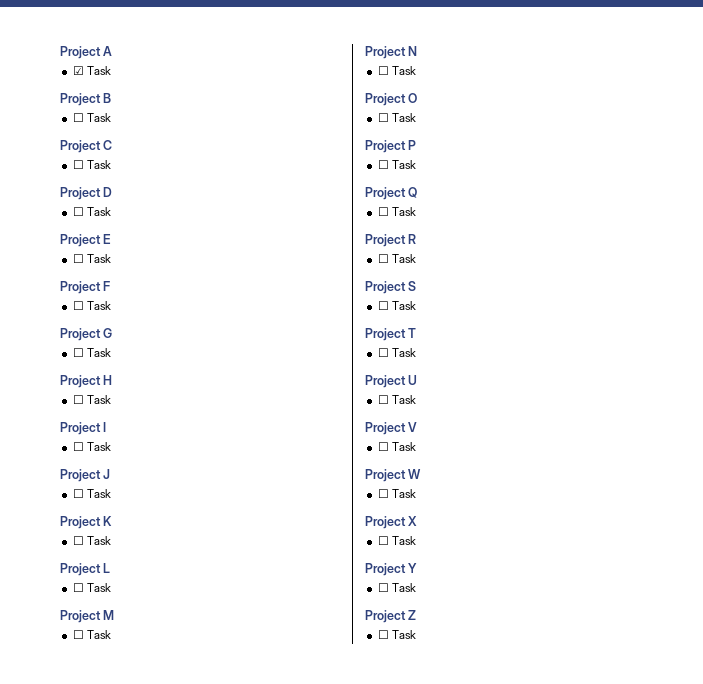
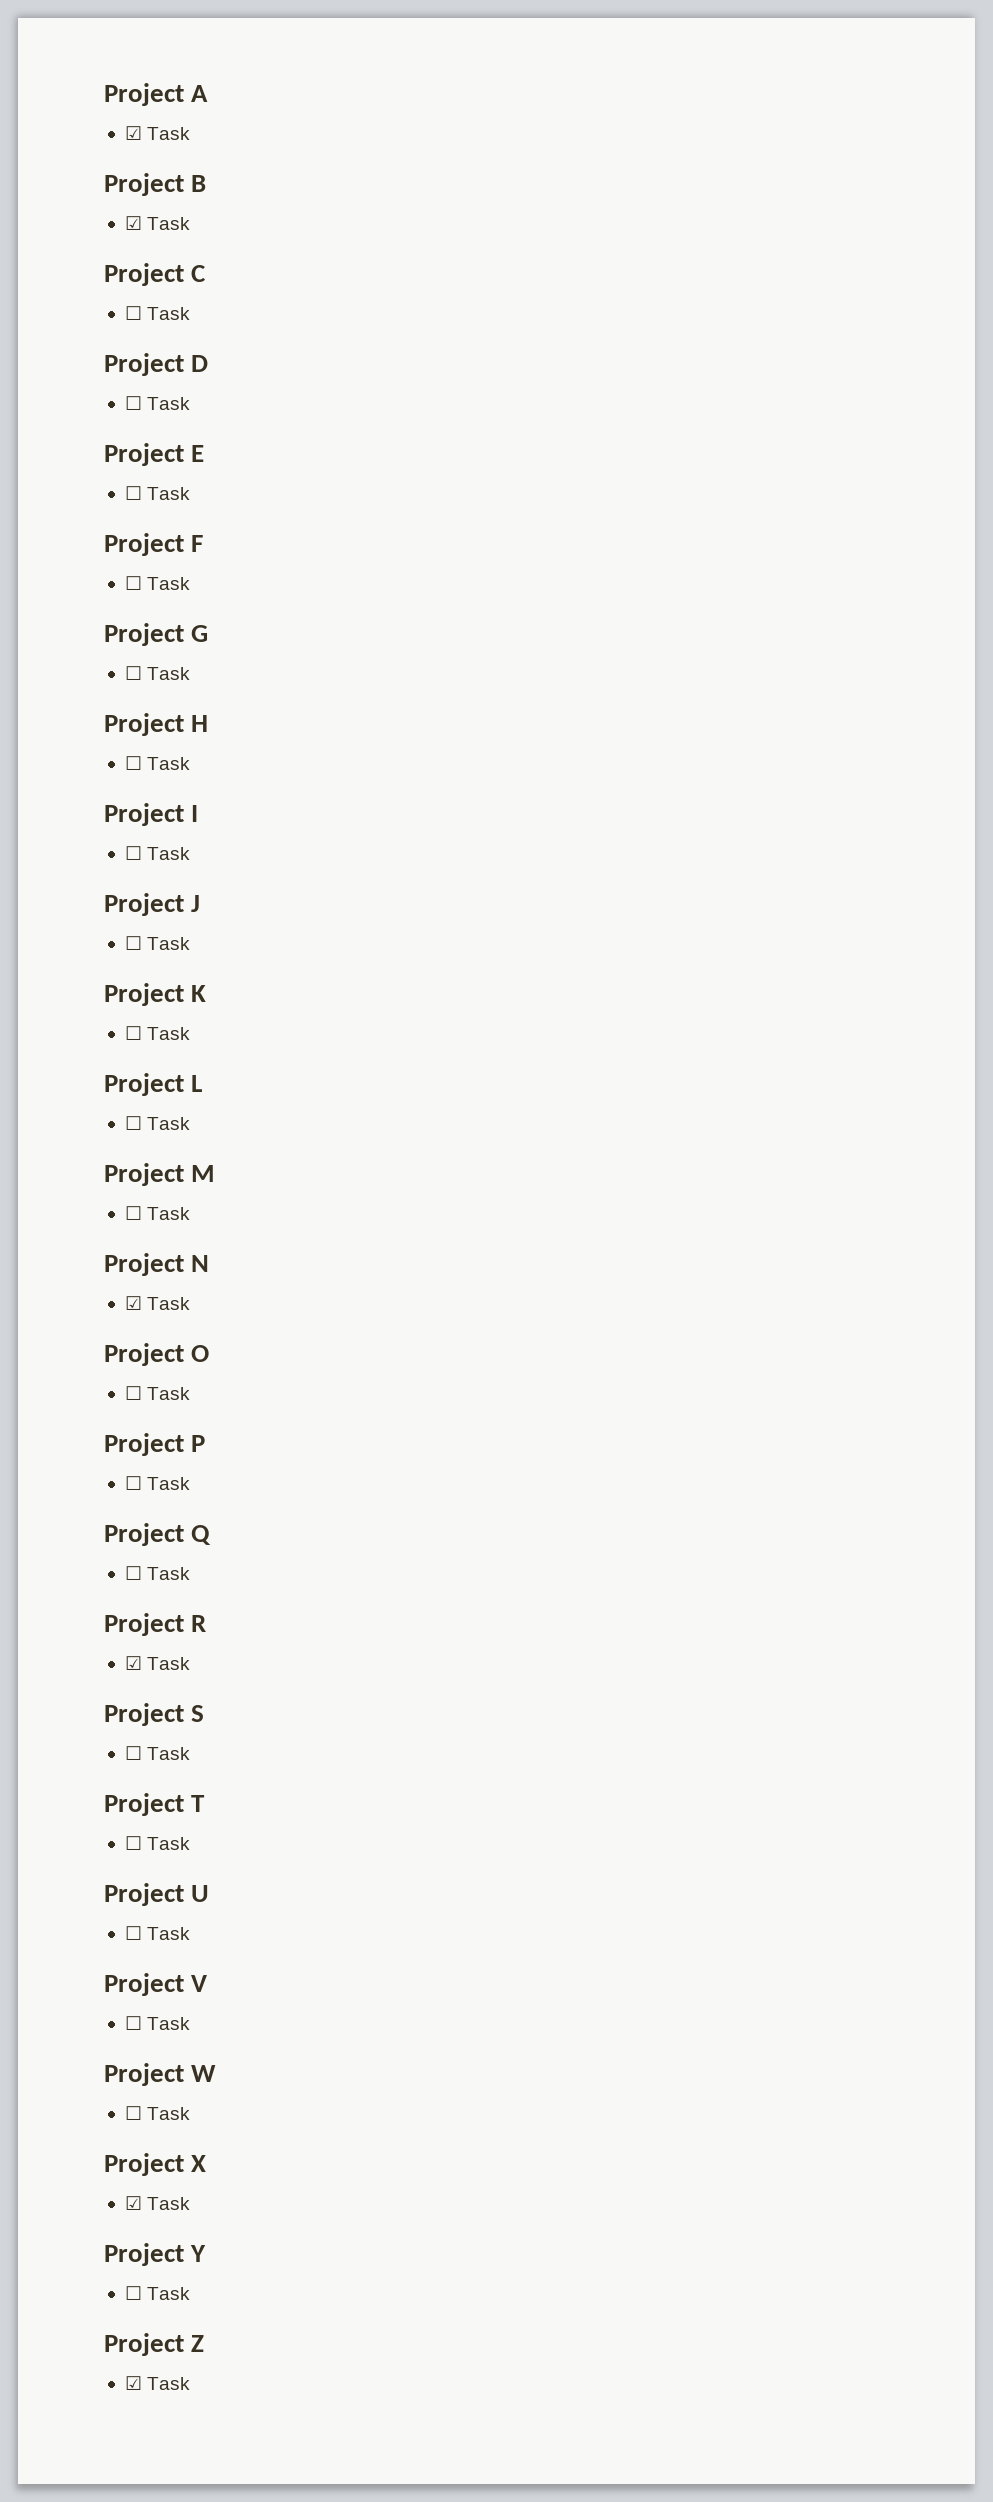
[72,113,84,122] ☐ -> [124,216,142,230] ☑
[377,66,389,75] ☐ -> [124,1296,142,1310] ☑
[377,254,389,263] ☐ -> [124,1656,142,1670] ☑
[377,536,389,545] ☐ -> [124,2196,142,2210] ☑
[377,630,389,639] ☐ -> [124,2376,142,2390] ☑

